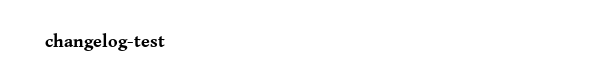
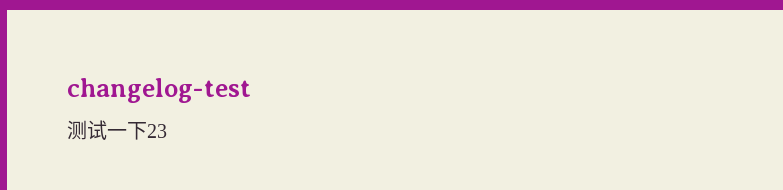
(165, 42) none -> [67,120,167,140] // 测试一下23

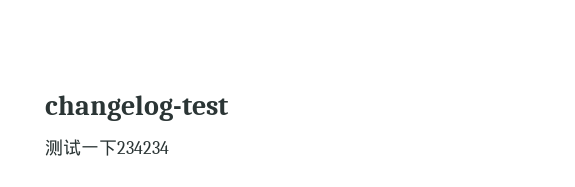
[147,124,167,138] 23 -> [117,141,169,154] 234234

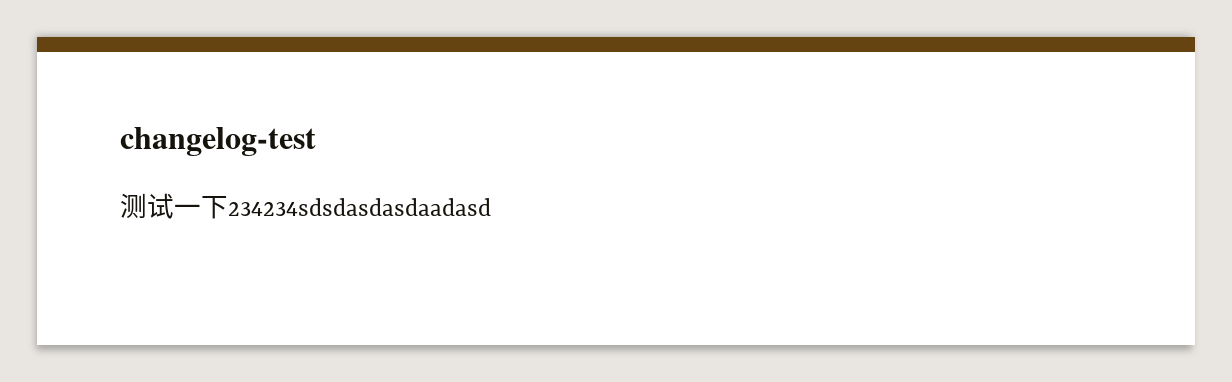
[117,141,169,154] 234234 -> [228,198,491,216] 234234sdsdasdasdaadasd

